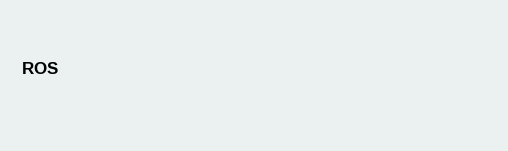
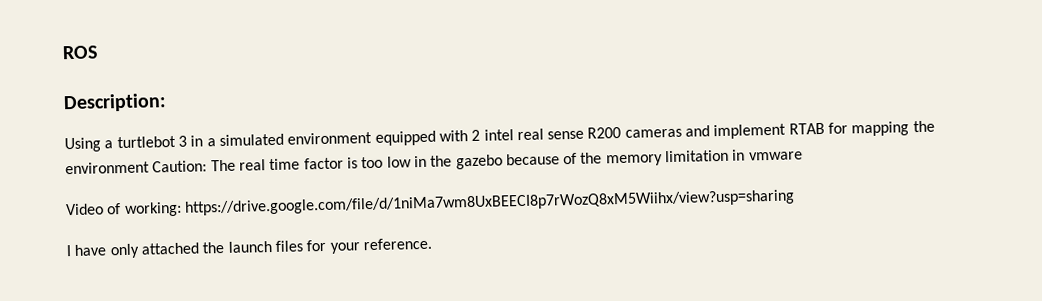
(58, 68) none -> [63,93,167,113] [64,120,935,153] [65,149,803,175] [65,189,795,217] [66,237,432,259] // Description: // Using a turtlebot 3 in a simulated environment equipped with 2 intel real sense R200 cameras and implement RTAB for mapping the environment Caution: The real time factor is too low in the gazebo because of the memory limitation in vmware // Video of working: https://drive.google.com/file/d/1niMa7wm8UxBEECI8p7rWozQ8xM5Wiihx/view?usp=sharing // I have only attached the launch files for your reference.

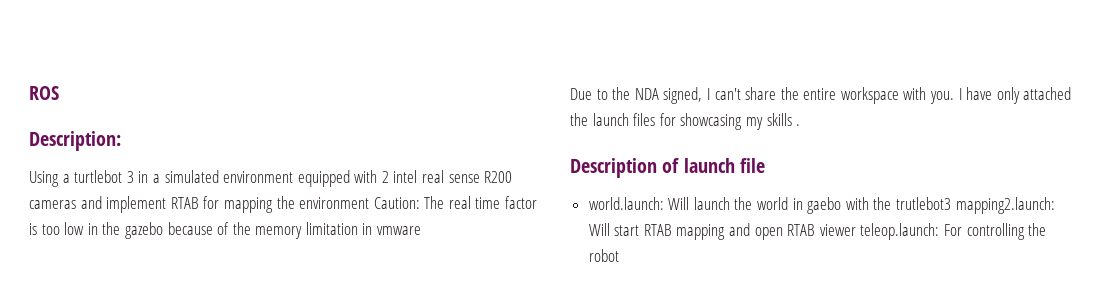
[65,189,795,217] Video of working: https://drive.google.com/file/d/1niMa7wm8UxBEECI8p7rWozQ8xM5Wiihx/view?usp=sharing // -> [570,87,955,104] Due to the NDA signed, I can't share the entire workspace with you.
[329,237,432,254] your reference. -> [680,113,801,130] [570,158,765,178] [588,197,1055,214] [588,223,1047,240] [588,249,619,262] showcasing my skills . // Description of launch file // world.launch: Will launch the world in gaebo with the trutlebot3 mapping2.launch: Will start RTAB mapping and open RTAB viewer teleop.launch: For controlling the robot

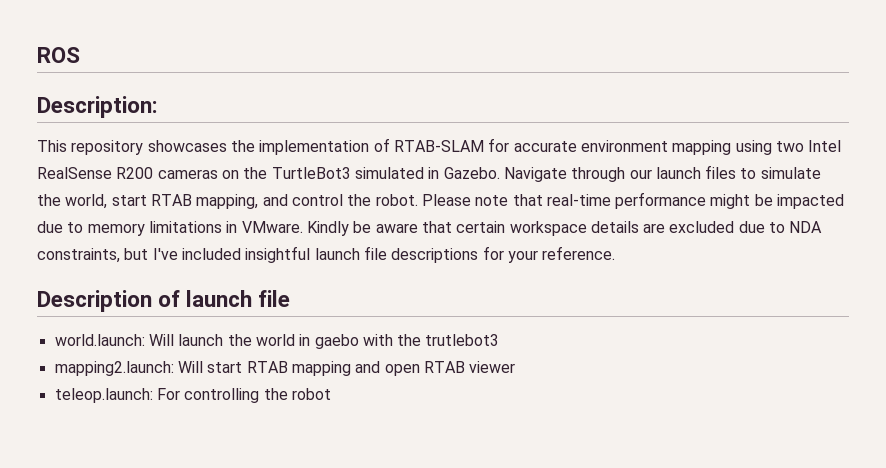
[29,170,513,187] [29,196,538,213] [29,222,422,239] [570,87,1072,104] [570,113,801,130] Using a turtlebot 3 in a simulated environment equipped with 2 intel real sense R200 cameras and implement RTAB for mapping the environment Caution: The real time factor is too low in the gazebo because of the memory limitation in vmware // Due to the NDA signed, I can't share the entire workspace with you. I have only attached the launch files for showcasing my skills . -> [37,138,842,155] [37,165,821,182] [37,192,845,209] [37,221,823,236] [37,246,616,263] This repository showcases the implementation of RTAB-SLAM for accurate environment mapping using two Intel RealSense R200 cameras on the TurtleBot3 simulated in Gazebo. Navigate through our launch files to simulate the world, start RTAB mapping, and control the robot. Please note that real-time performance might be impacted due to memory limitations in VMware. Kindly be aware that certain workspace details are excluded due to NDA constraints, but I've included insightful launch file descriptions for your reference.
(952, 203) none -> (500, 340) //
(856, 230) none -> (516, 367) //

